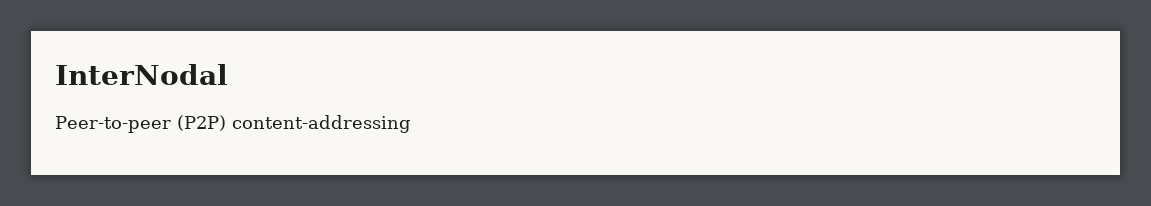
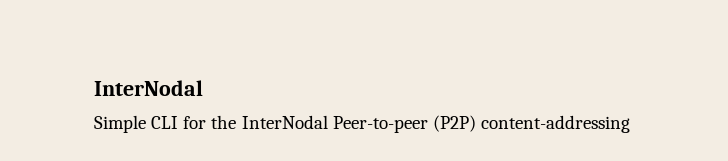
(228, 74) none -> [94,115,328,133] Simple CLI for the InterNodal

